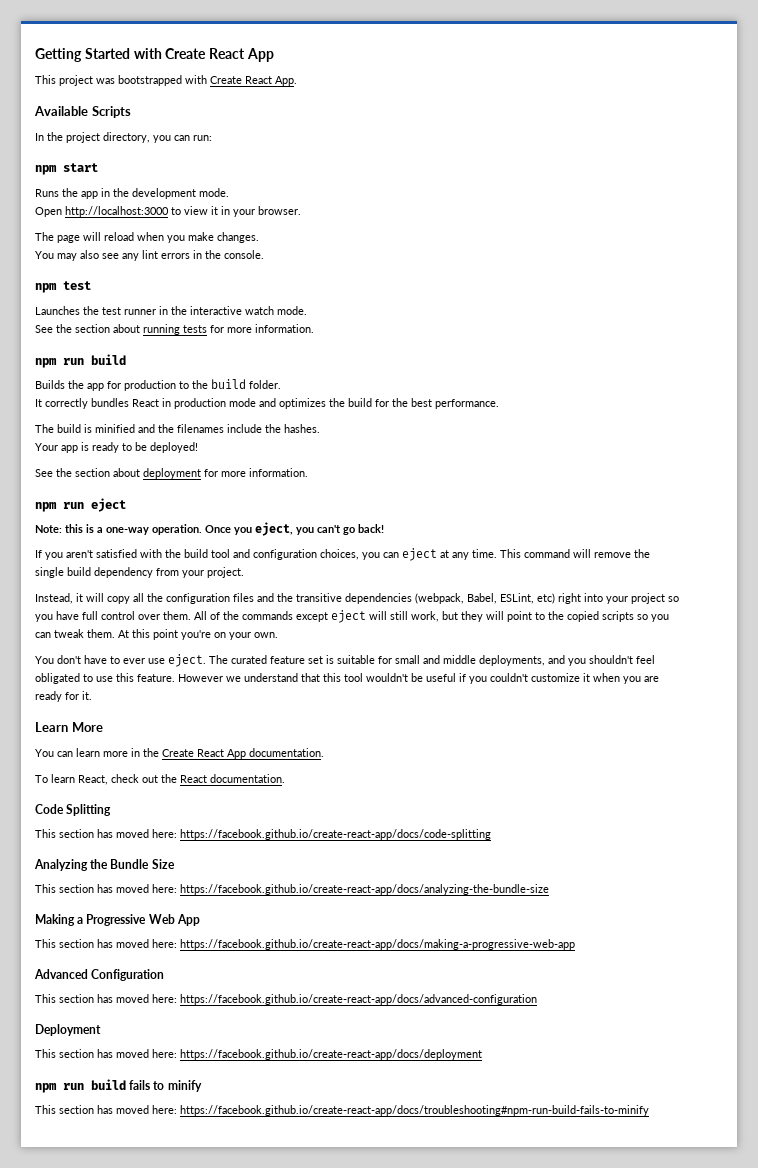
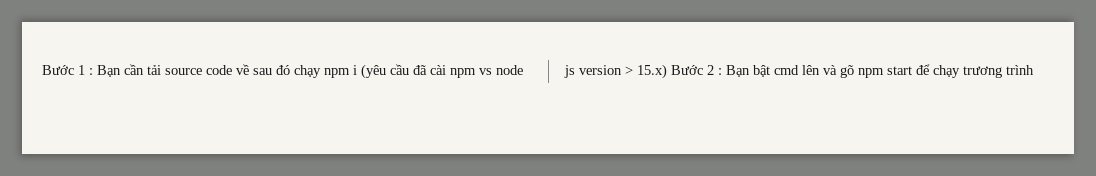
[35,48,274,62] [35,75,297,86] [34,106,131,118] [35,132,212,143] [35,163,98,175] [35,188,229,199] [35,206,301,217] [35,232,259,243] [35,250,264,261] [35,281,91,293] [35,306,307,315] [35,324,314,335] [35,354,126,368] [35,379,281,391] [35,398,499,409] [35,424,320,433] [35,442,198,453] [35,468,308,479] [35,498,126,512] [35,522,384,536] [35,548,650,561] [35,567,244,578] [35,593,679,604] [35,610,669,623] [35,629,278,640] [35,654,655,667] [35,673,659,684] [35,691,92,702] [35,722,103,732] [35,748,324,759] [35,774,285,785] [35,804,112,816] [35,829,491,840] [34,859,175,871] [35,884,549,895] [35,914,200,926] [35,939,575,950] [34,969,165,981] [35,994,537,1005] [35,1024,101,1036] [35,1049,482,1060] [35,1079,202,1093] [35,1105,649,1116] Getting Started with Create React App // This project was bootstrapped with Create React App. // Available Scripts // In the project directory, you can run: // npm start // Runs the app in the development mode. // Open http://localhost:3000 to view it in your browser. // The page will reload when you make changes. // You may also see any lint errors in the console. // npm test // Launches the test runner in the interactive watch mode. // See the section about running tests for more information. // npm run build // Builds the app for production to the build folder. // It correctly bundles React in production mode and optimizes the build for the best performance. // The build is minified and the filenames include the hashes. // Your app is ready to be deployed! // See the section about deployment for more information. // npm run eject // Note: this is a one-way operation. Once you eject, you can't go back! // If you aren't satisfied with the build tool and configuration choices, you can eject at any time. This command will remove the single build dependency from your project. // Instead, it will copy all the configuration files and the transitive dependencies (webpack, Babel, ESLint, etc) right into your project so you have full control over them. All of the commands except eject will still work, but they will point to the copied scripts so you can tweak them. At this point you're on your own. // You don't have to ever use eject. The curated feature set is suitable for small and middle deployments, and you shouldn't feel obligated to use this feature. However we understand that this tool wouldn't be useful if you couldn't customize it when you are ready for it. // Learn More // You can learn more in the Create React App documentation. // To learn React, check out the React documentation. // Code Splitting // This section has moved here: https://facebook.github.io/create-react-app/docs/code-splitting // Analyzing the Bundle Size // This section has moved here: https://facebook.github.io/create-react-app/docs/analyzing-the-bundle-size // Making a Progressive Web App // This section has moved here: https://facebook.github.io/create-react-app/docs/making-a-progressive-web-app // Advanced Configuration // This section has moved here: https://facebook.github.io/create-react-app/docs/advanced-configuration // Deployment // This section has moved here: https://facebook.github.io/create-react-app/docs/deployment // npm run build fails to minify // This section has moved here: https://facebook.github.io/create-react-app/docs/troubleshooting#npm-run-build-fails-to-minify -> [42,64,1034,79] Bước 1 : Bạn cần tải source code về sau đó chạy npm i (yêu cầu đã cài npm vs node js version > 15.x) Bước 2 : Bạn bật cmd lên và gõ npm start để chạy trương trình

